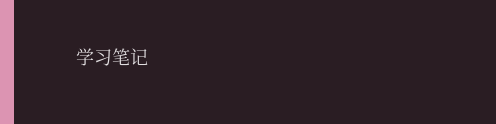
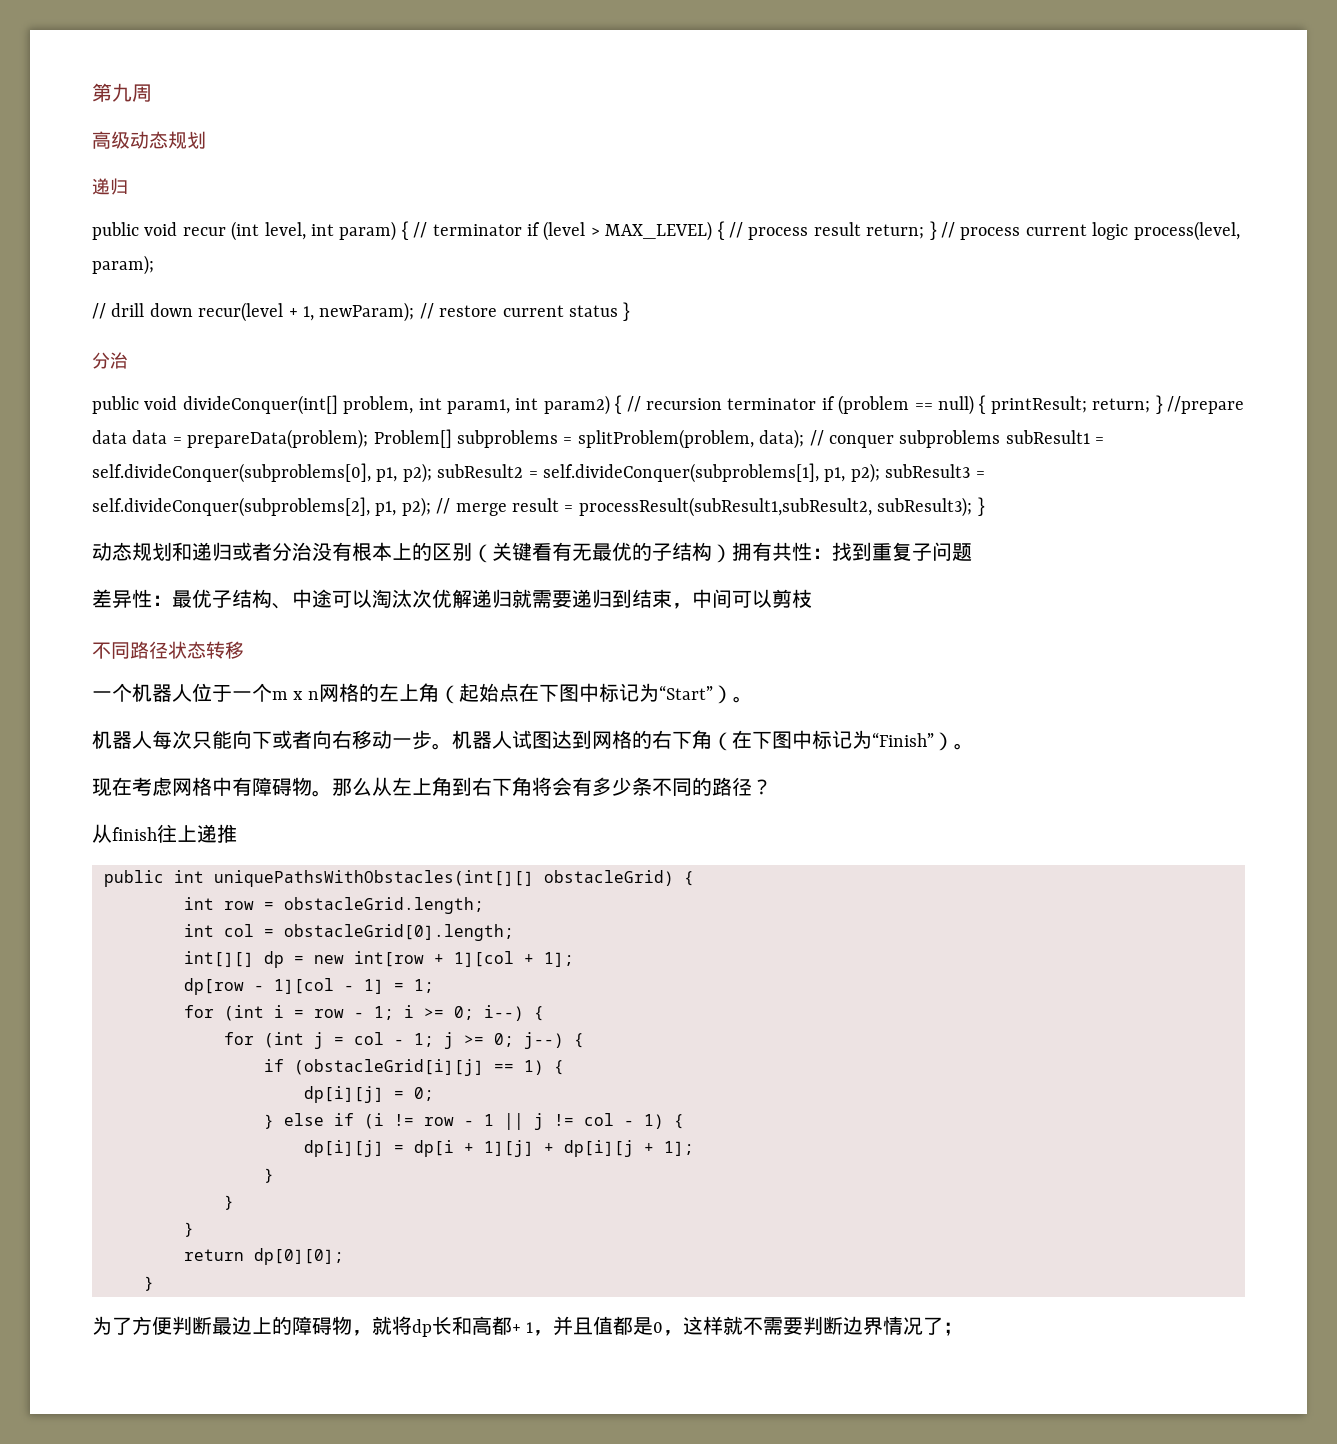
[76,48,148,66] 学习笔记 -> [92,83,152,102] [92,131,206,149] [92,178,128,195] [92,221,1240,241] [92,255,154,275] [92,302,631,322] [92,352,128,369] [92,395,1244,415] [92,429,1105,449] [92,463,985,483] [92,497,985,517] [92,542,972,563] [92,589,812,609] [92,641,244,659] [92,683,753,704] [92,730,974,751] [92,777,772,797] [92,824,237,843] [104,870,694,887] [184,897,484,914] [184,924,514,941] [184,951,574,968] [184,978,434,995] [184,1005,544,1021] [224,1032,584,1049] [264,1059,564,1076] [304,1086,434,1103] [264,1113,684,1130] [304,1140,694,1157] [264,1168,274,1183] [224,1195,234,1210] [184,1222,194,1237] [184,1248,344,1265] [144,1276,154,1291] [92,1316,964,1337] 第九周 // 高级动态规划 // 递归 // public void recur (int level, int param) { // terminator if (level > MAX_LEVEL) { // process result return; } // process current logic process(level, param); // // drill down recur(level + 1, newParam); // restore current status } // 分治 // public void divideConquer(int[] problem, int param1, int param2) { // recursion terminator if (problem == null) { printResult; return; } //prepare data data = prepareData(problem); Problem[] subproblems = splitProblem(problem, data); // conquer subproblems subResult1 = self.divideConquer(subproblems[0], p1, p2); subResult2 = self.divideConquer(subproblems[1], p1, p2); subResult3 = self.divideConquer(subproblems[2], p1, p2); // merge result = processResult(subResult1,subResult2, subResult3); } // 动态规划和递归或者分治没有根本上的区别（关键看有无最优的子结构）拥有共性：找到重复子问题 // 差异性：最优子结构、中途可以淘汰次优解递归就需要递归到结束，中间可以剪枝 // 不同路径状态转移 // 一个机器人位于一个m x n网格的左上角（起始点在下图中标记为“Start”）。 // 机器人每次只能向下或者向右移动一步。机器人试图达到网格的右下角（在下图中标记为“Finish”）。 // 现在考虑网格中有障碍物。那么从左上角到右下角将会有多少条不同的路径？ // 从finish往上递推 // public int uniquePathsWithObstacles(int[][] obstacleGrid) { // int row = obstacleGrid.length; // int col = obstacleGrid[0].length; // int[][] dp = new int[row + 1][col + 1]; // dp[row - 1][col - 1] = 1; // for (int i = row - 1; i >= 0; i--) { // for (int j = col - 1; j >= 0; j--) { // if (obstacleGrid[i][j] == 1) { // dp[i][j] = 0; // } else if (i != row - 1 || j != col - 1) { // dp[i][j] = dp[i + 1][j] + dp[i][j + 1]; // } // } // } // return dp[0][0]; // } // 为了方便判断最边上的障碍物，就将dp长和高都+ 1，并且值都是0，这样就不需要判断边界情况了；

